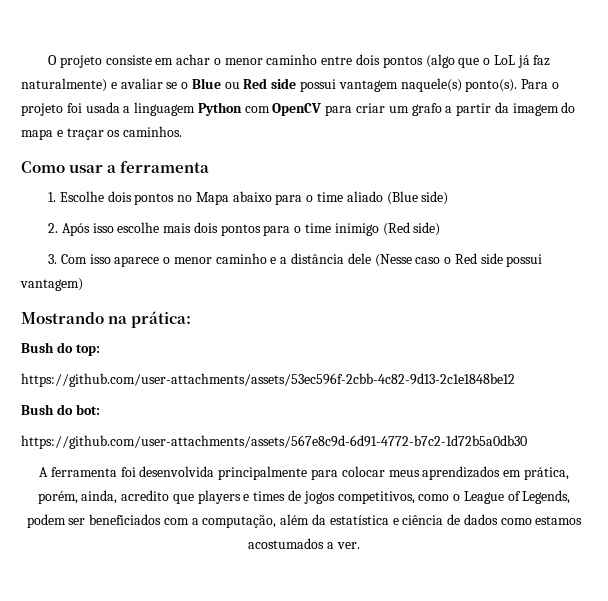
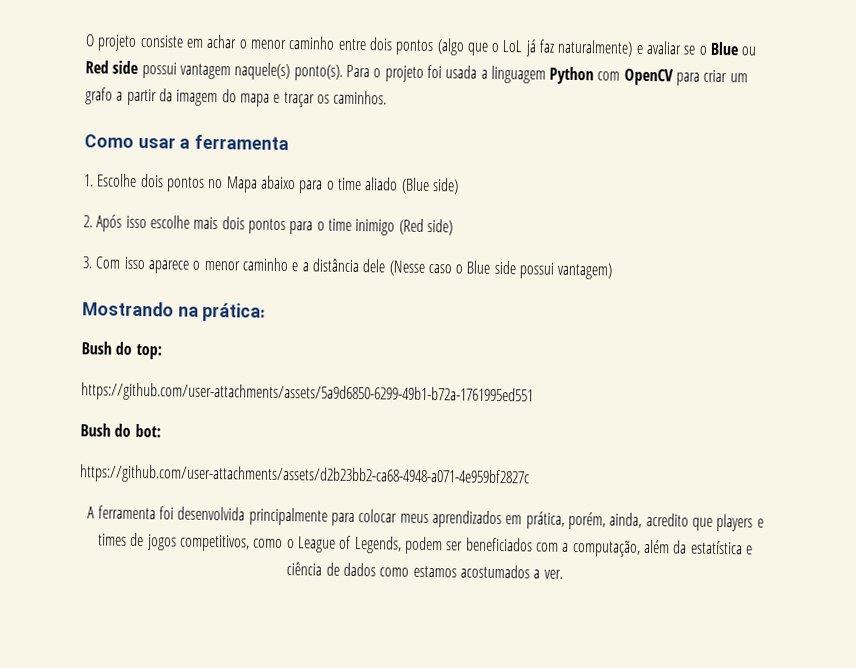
[454,253,477,264] Red -> [466,260,492,274] Blue
[21,373,515,387] https://github.com/user-attachments/assets/53ec596f-2cbb-4c82-9d13-2c1e1848be12 -> [81,382,534,406] https://github.com/user-attachments/assets/5a9d6850-6299-49b1-b72a-1761995ed551
[21,435,527,449] https://github.com/user-attachments/assets/567e8c9d-6d91-4772-b7c2-1d72b5a0db30 -> [79,464,530,488] https://github.com/user-attachments/assets/d2b23bb2-ca68-4948-a071-4e959bf2827c

